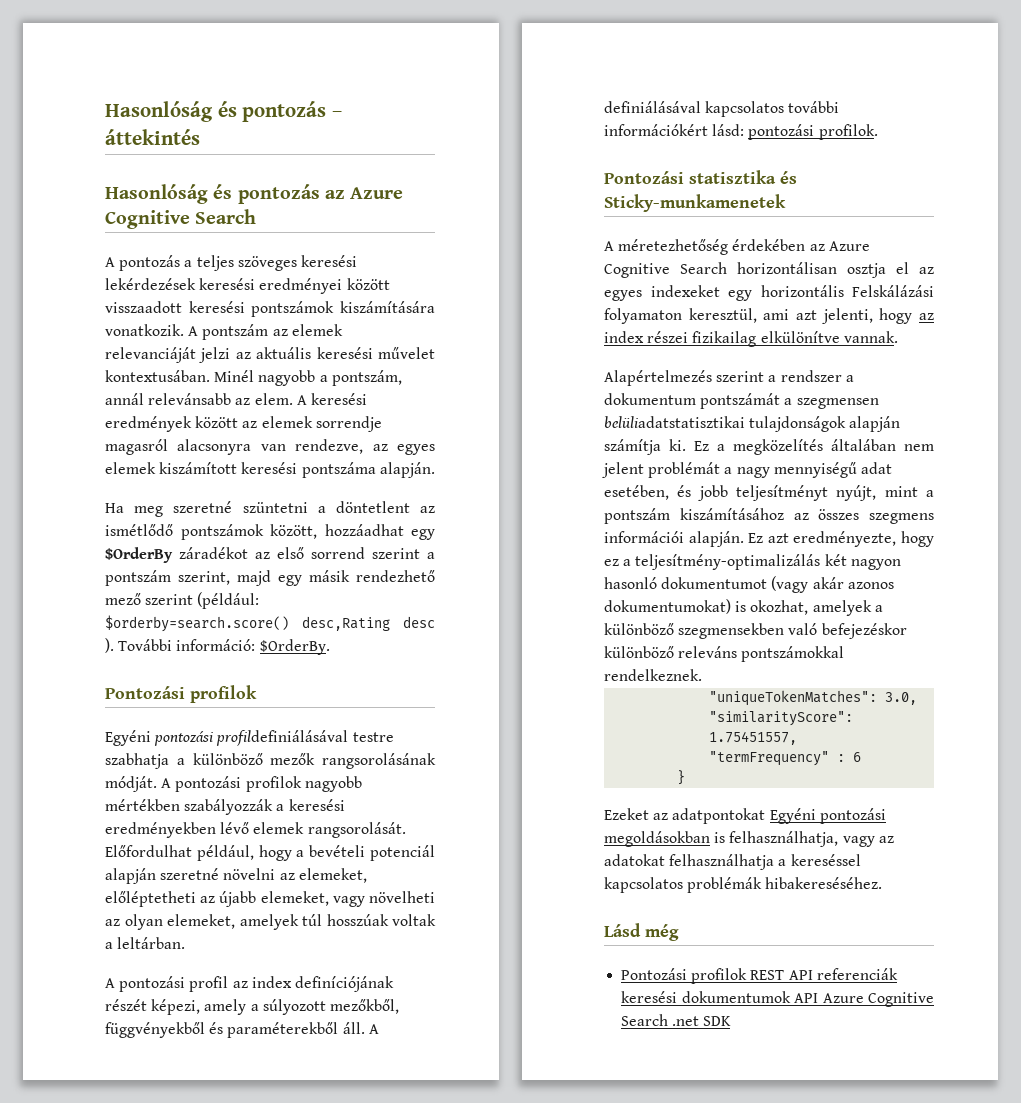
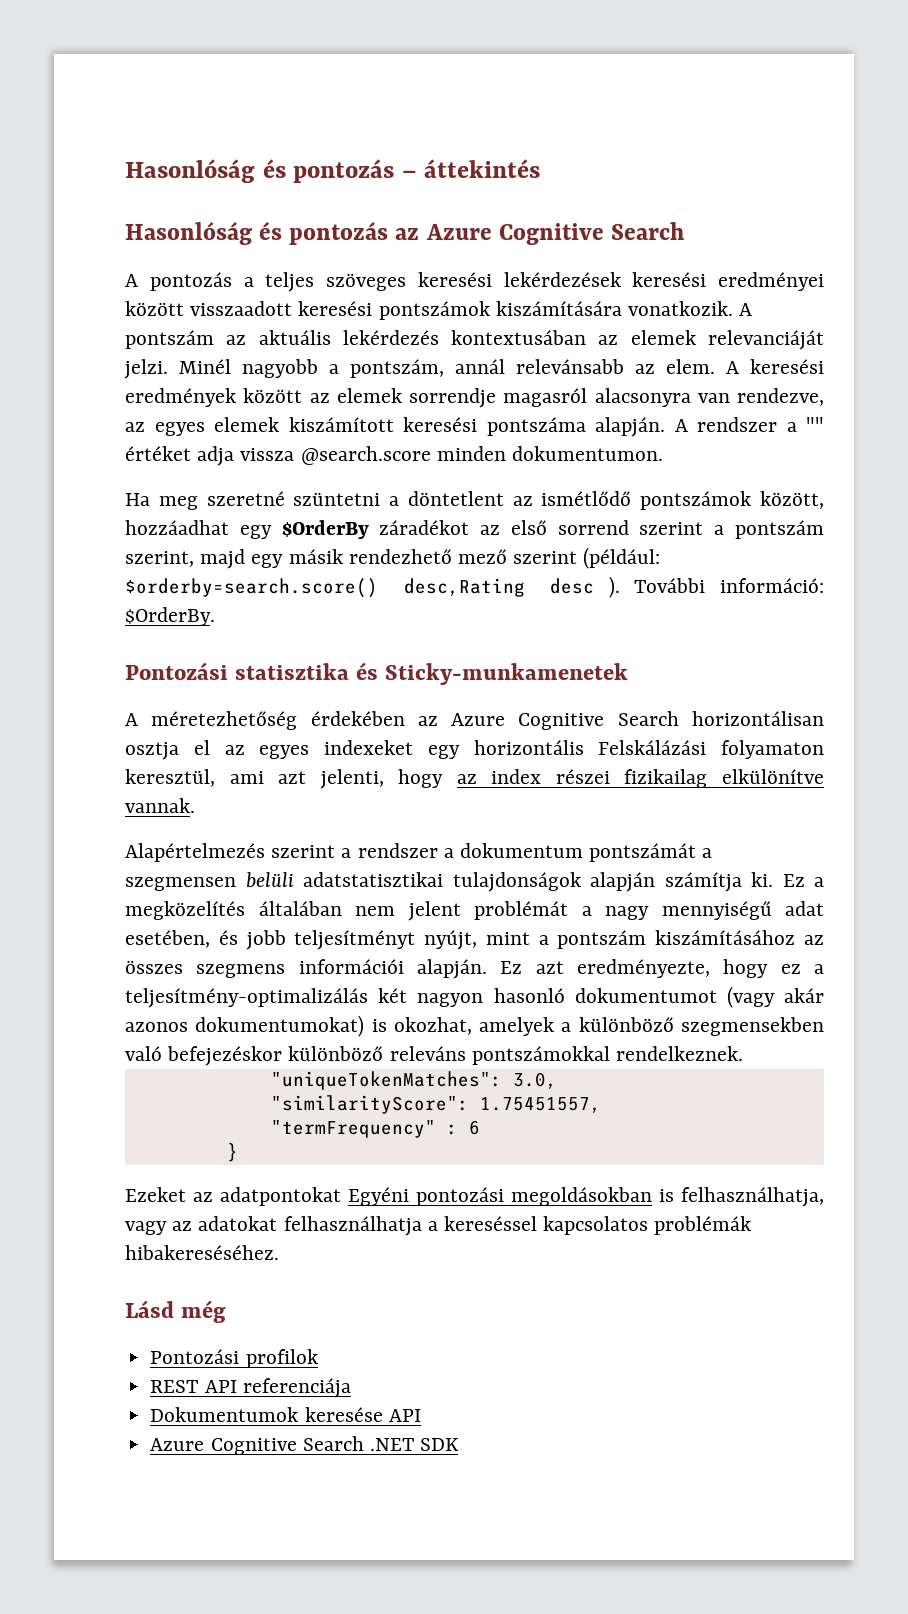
[291,324,343,336] [105,347,435,363] [105,370,210,382] elemek relevanciáját jelzi az aktuális keresési művelet kontextusában. -> [258,330,824,350] [124,359,168,379] aktuális lekérdezés kontextusában az elemek relevanciáját jelzi.
(435, 470) none -> [674,417,824,432] [125,446,664,466] A rendszer a "" értéket adja vissza @search.score minden dokumentumon.
[105,685,257,703] [105,730,394,746] [105,753,436,769] [105,776,362,792] [105,799,345,815] [105,822,406,838] [105,845,436,861] [105,868,367,884] [105,891,435,907] [105,914,436,930] [105,937,186,949] [105,976,394,992] [105,999,399,1015] [105,1022,379,1038] [604,101,840,117] [604,124,878,140] // Pontozási profilok // Egyéni pontozási profildefiniálásával testre szabhatja a különböző mezők rangsorolásának módját. A pontozási profilok nagyobb mértékben szabályozzák a keresési eredményekben lévő elemek rangsorolását. Előfordulhat például, hogy a bevételi potenciál alapján szeretné növelni az elemeket, előléptetheti az újabb elemeket, vagy növelheti az olyan elemeket, amelyek túl hosszúak voltak a leltárban. // A pontozási profil az index definíciójának részét képezi, amely a súlyozott mezőkből, függvényekből és paraméterekből áll. A definiálásával kapcsolatos további információkért lásd: pontozási profilok. -> (215, 616) none
[604,416,745,428] belüliadatstatisztikai -> [245,872,443,888] belüli adatstatisztikai
(748, 976) none -> (318, 1358) //
[816,968,898,980] [621,991,934,1007] [621,1014,700,1026] referenciák keresési dokumentumok API Azure Cognitive Search .net -> [242,1378,351,1398] [150,1407,421,1422] [150,1436,414,1455] referenciája // Dokumentumok keresése API // Azure Cognitive Search .NET

